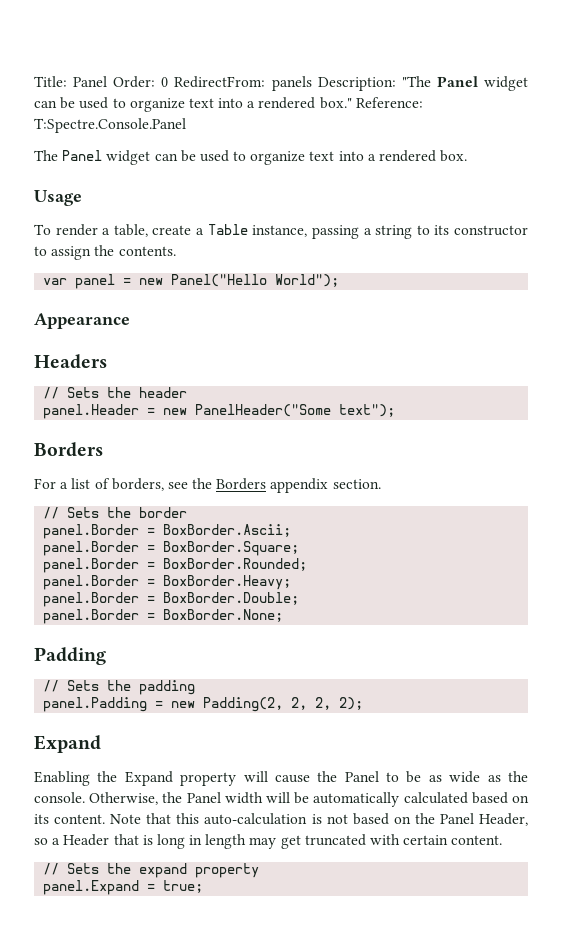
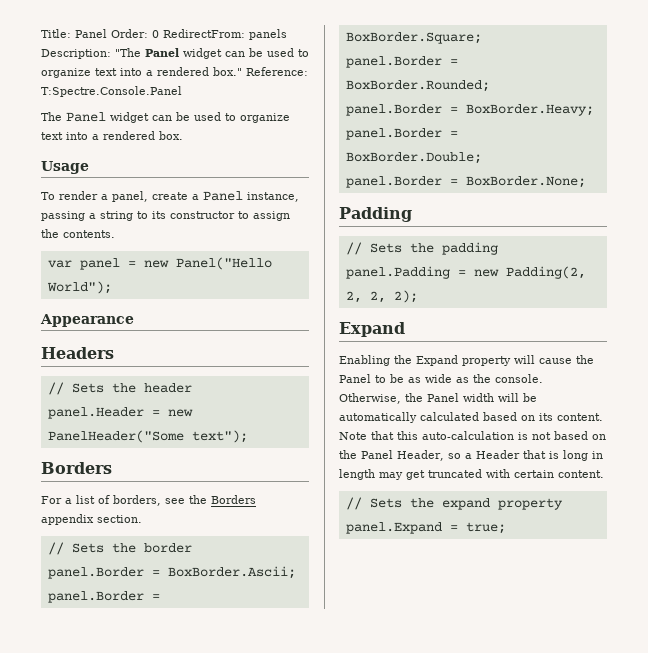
[113,224,148,237] table, -> [112,191,148,202] panel,
[207,224,248,235] Table -> [203,191,243,201] Panel

